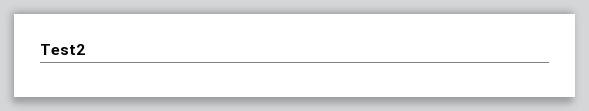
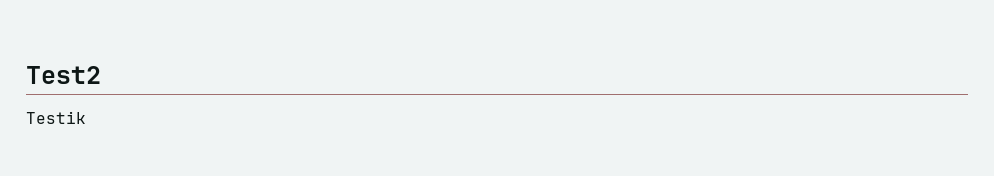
(85, 49) none -> [26,111,86,124] // Testik

